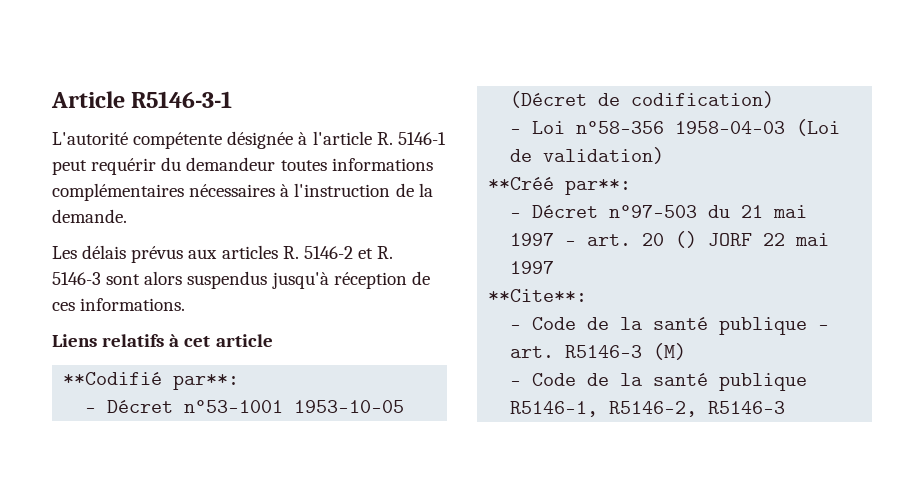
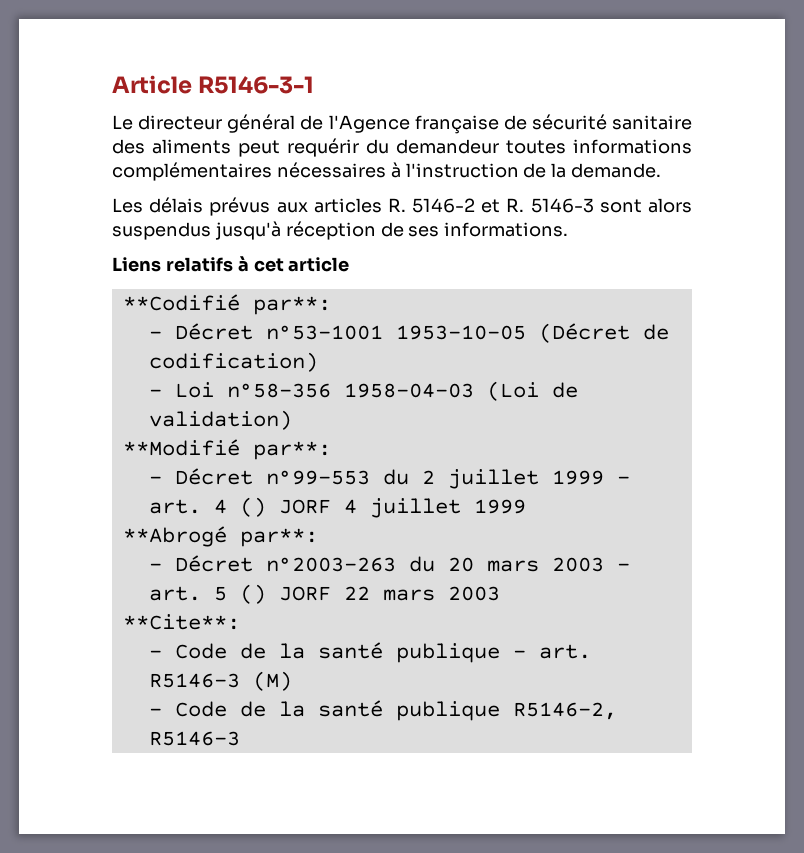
[52,131,446,149] L'autorité compétente désignée à l'article R. 5146-1 -> [112,114,692,134] [112,139,231,154] Le directeur général de l'Agence française de sécurité sanitaire des aliments
[52,302,75,311] ces -> [408,226,440,237] ses
[488,177,632,195] [510,205,808,218] [510,233,665,246] **Créé par**: // - Décret n°97-503 du 21 mai 1997 - art. 20 -> [122,439,331,460] [148,468,630,489] [148,497,526,518] [122,526,318,547] [148,555,630,572] [148,586,227,601] **Modifié par**: // - Décret n°99-553 du 2 juillet 1999 - art. 4 () JORF 4 juillet 1999 // **Abrogé par**: // - Décret n°2003-263 du 20 mars 2003 - art. 5
[795,233,830,246] [510,261,555,274] mai 1997 -> [382,586,500,601] mars 2003
[510,401,599,417] R5146-1, -> (500, 711) none

